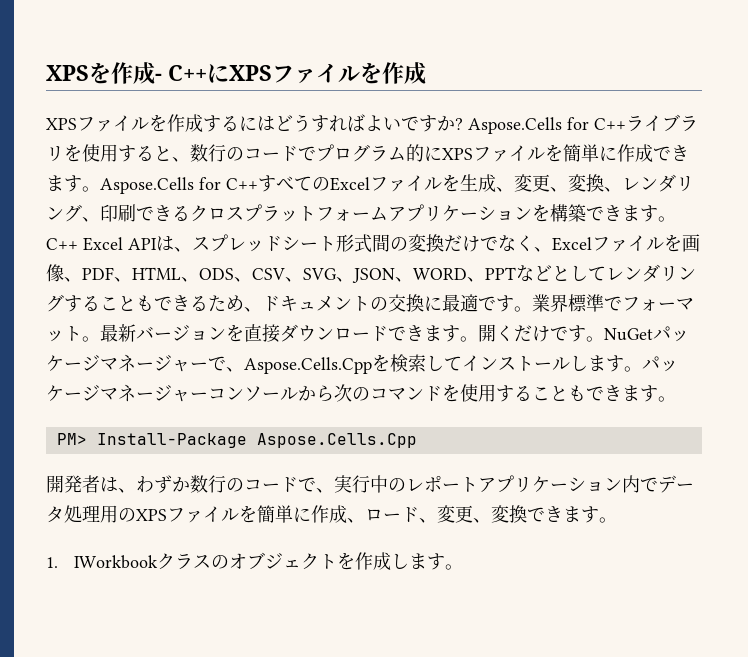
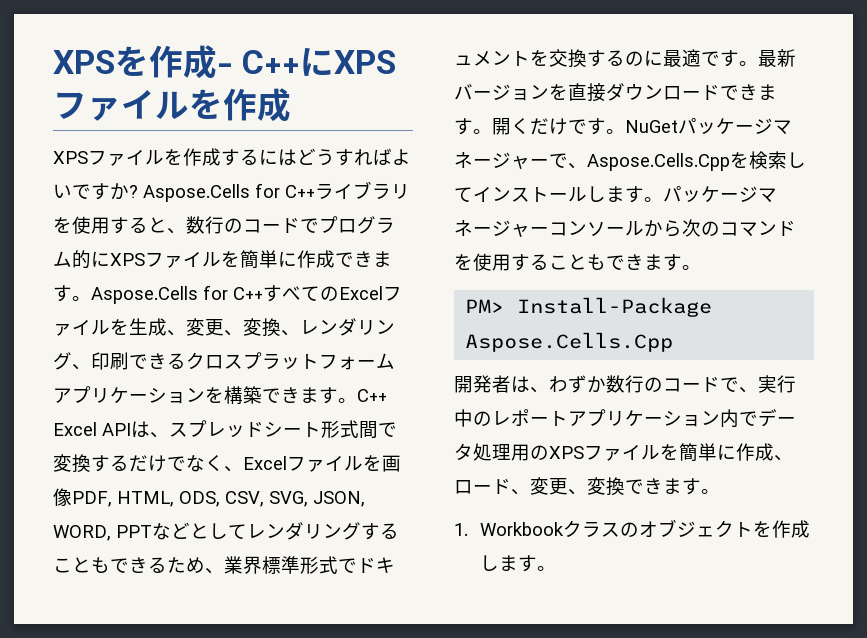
[390,234,444,252] の変換 -> [378,422,397,437] [53,454,129,473] で変換する
[64,267,485,283] 、PDF、HTML、ODS、CSV、SVG、JSON、WORD、 -> [72,491,365,507] [53,525,111,541] PDF, HTML, ODS, CSV, SVG, JSON, WORD,
[262,294,694,312] [46,326,82,342] ドキュメントの交換に最適です。業界標準でフォーマット -> [224,556,395,574] [454,49,739,68] 業界標準形式でドキュメントを交換するのに最適です
[74,555,159,569] IWorkbook -> [479,522,564,536] Workbook

